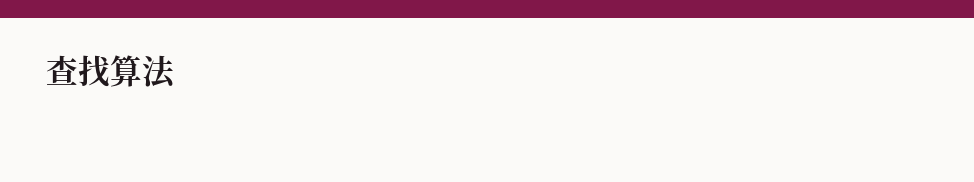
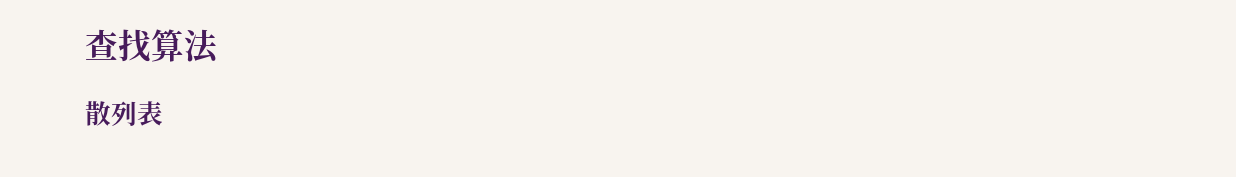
(176, 72) none -> [85,101,163,127] // 散列表

